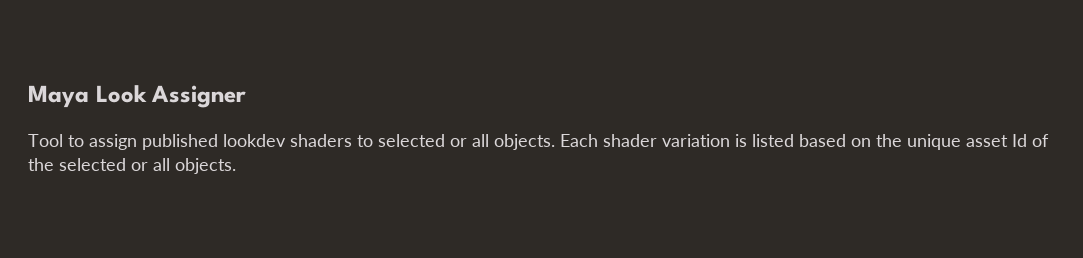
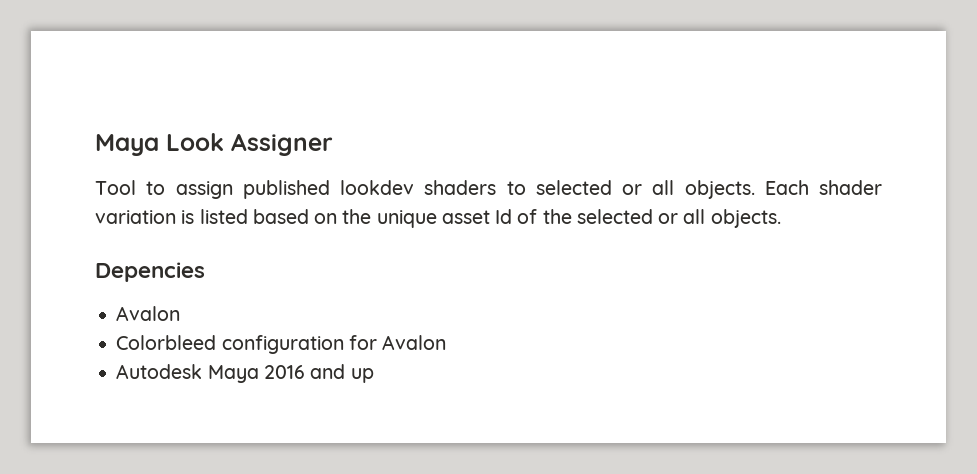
(236, 166) none -> [95,262,205,282] [116,306,181,321] [116,335,447,354] [116,364,374,383] // Depencies // Avalon // Colorbleed configuration for Avalon // Autodesk Maya 2016 and up

